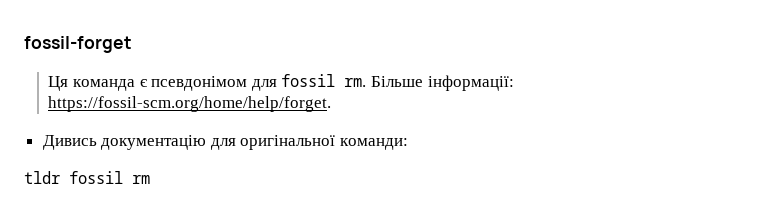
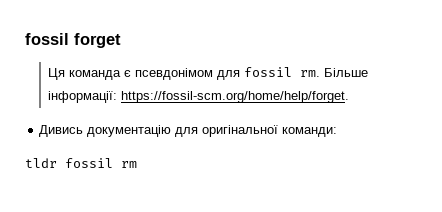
[24,36,132,53] fossil-forget -> [25,33,121,48] fossil forget

